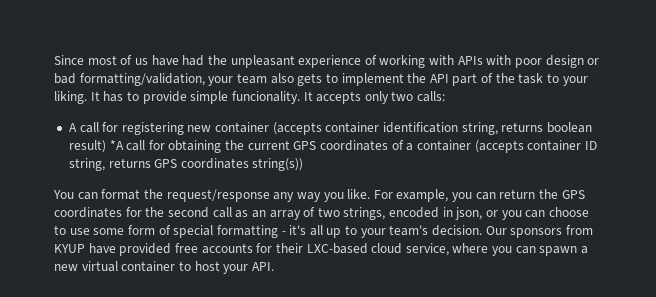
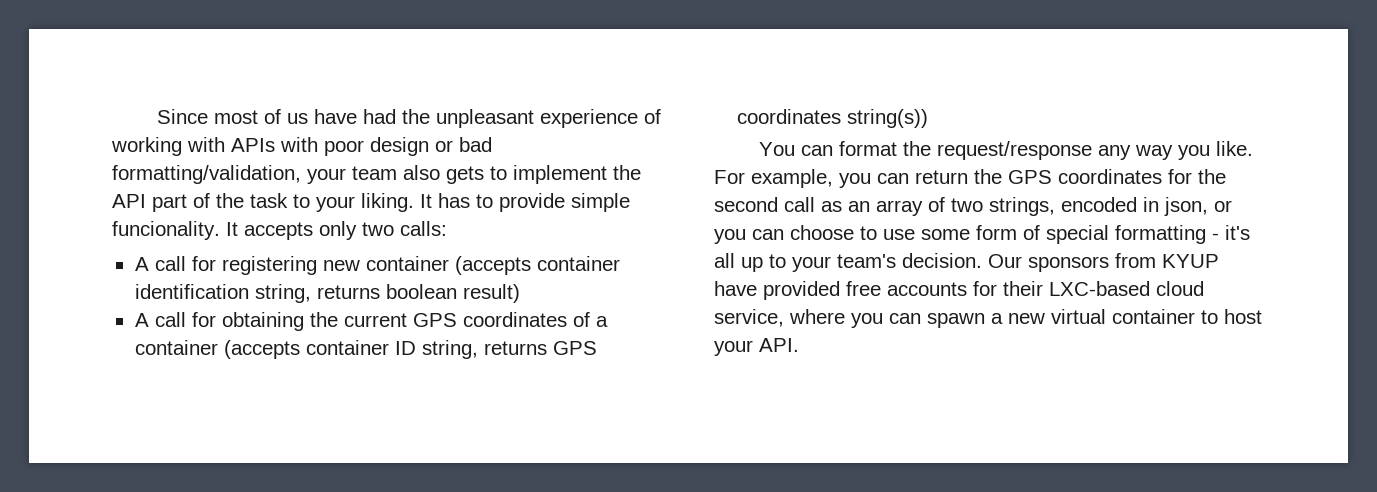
[109,140,124,150] *A -> [134,313,149,327] // A

